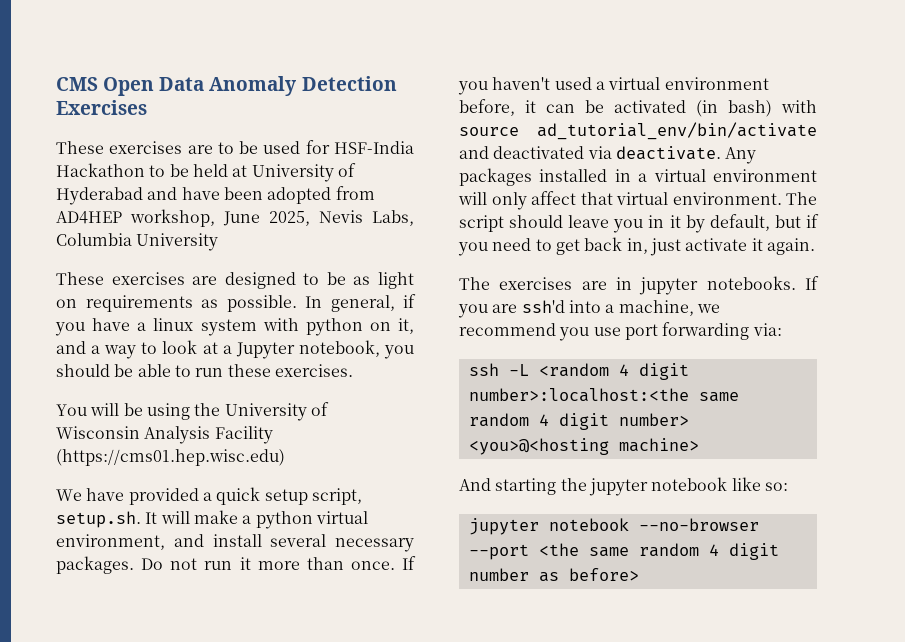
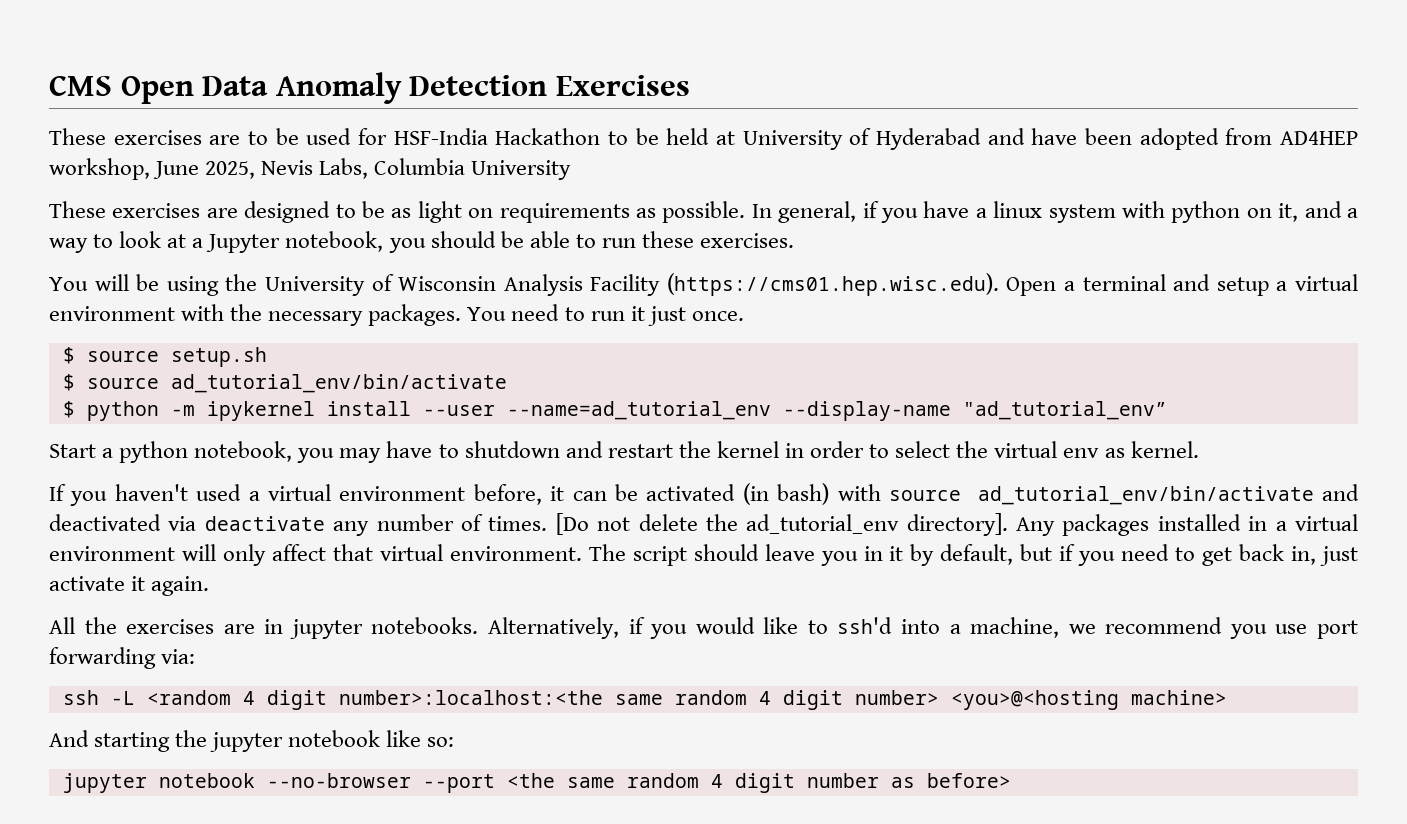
[56,449,285,466] [56,487,362,505] [56,510,368,529] [56,534,414,552] [56,556,395,574] (https://cms01.hep.wisc.edu) // We have provided a quick setup script, setup.sh. It will make a python virtual environment, and install several necessary packages. Do not run it more than once. -> [666,273,1358,296] [49,304,744,326] [62,347,267,367] [62,374,507,393] [62,401,1167,421] [49,441,1199,463] (https://cms01.hep.wisc.edu). Open a terminal and setup a virtual environment with the necessary packages. You need to run it just once. // $ source setup.sh // $ source ad_tutorial_env/bin/activate // $ python -m ipykernel install --user --name=ad_tutorial_env --display-name "ad_tutorial_env” // Start a python notebook, you may have to shutdown and restart the kernel in order to select the virtual env as kernel. //
[615,146,721,160] deactivate. -> [204,513,1008,536] deactivate any number of times. [Do not delete the ad_tutorial_env directory].
[459,277,490,290] The -> [49,617,117,634] All the
[805,276,819,290] [458,304,518,318] If you are -> [487,617,828,639] Alternatively, if you would like to

